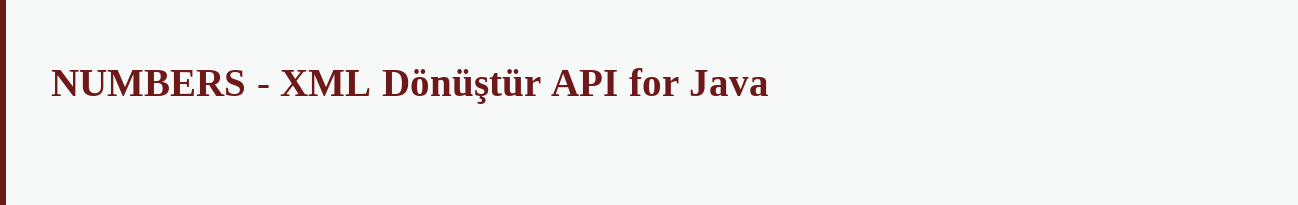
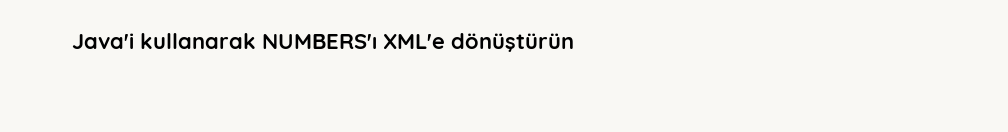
[51,68,770,104] NUMBERS - XML Dönüştür API for Java -> [72,33,574,52] Java'i kullanarak NUMBERS'ı XML'e dönüştürün

